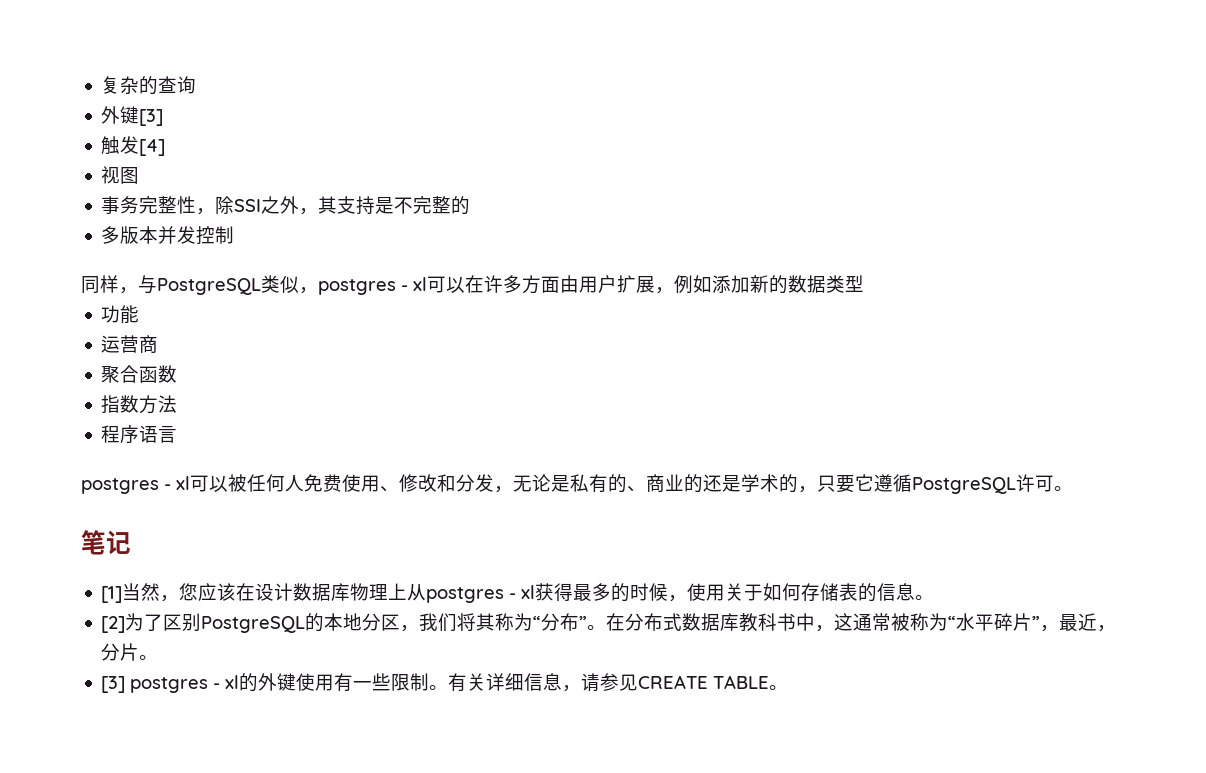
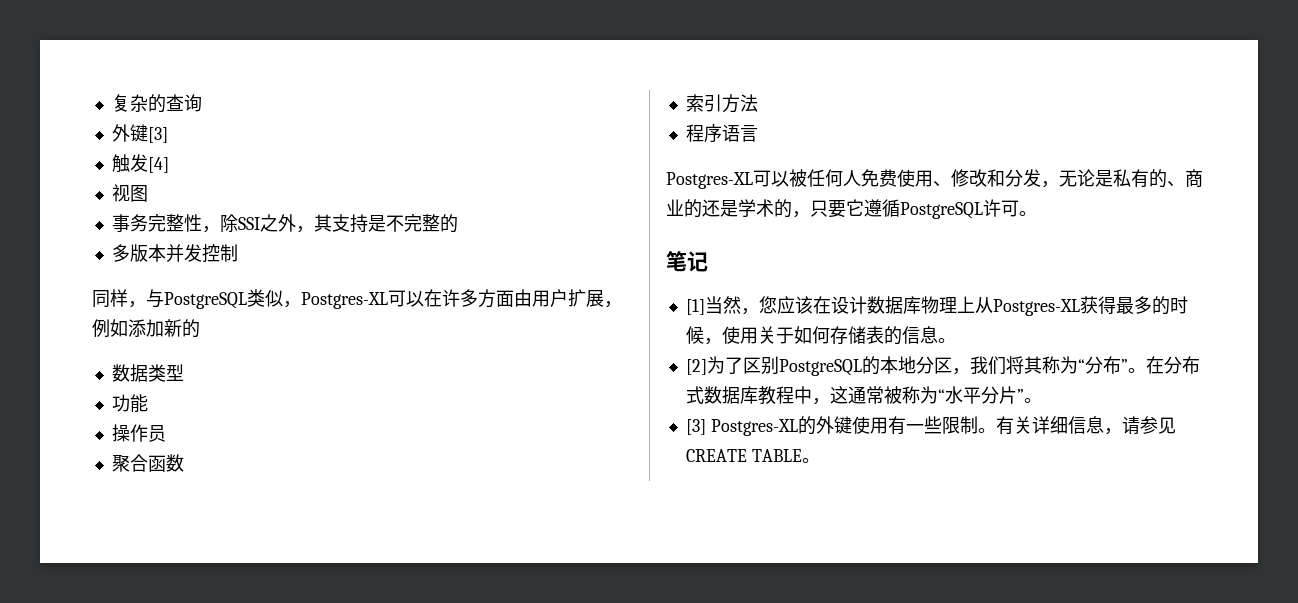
[318,277,427,295] postgres - xl -> [301,292,388,309] Postgres-XL
(788, 284) none -> (200, 328) //
[101,335,159,353] 运营商 -> [111,424,166,442] 操作员
[101,395,140,414] 指数 -> [685,94,722,112] 索引
[81,476,190,494] postgres - xl -> [666,172,753,189] Postgres-XL
[426,585,536,603] postgres - xl -> [992,299,1080,316] Postgres-XL
[758,613,797,631] 科书 -> [775,386,794,404] 程
[994,613,1117,632] [101,643,140,661] 碎片”，最近，分片 -> [980,386,1024,404] 分片”
[130,675,240,693] postgres - xl -> [710,419,798,436] Postgres-XL

